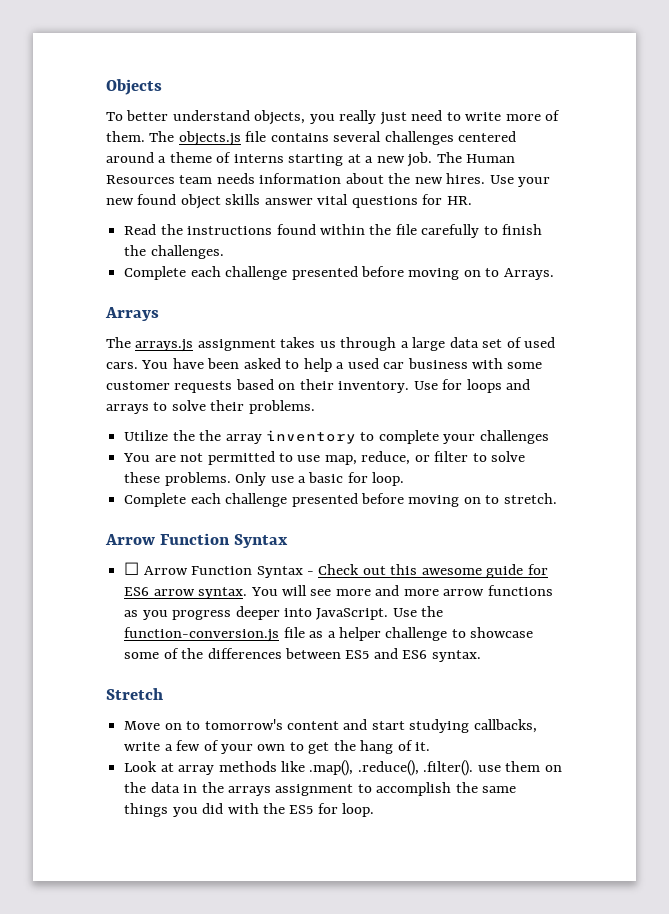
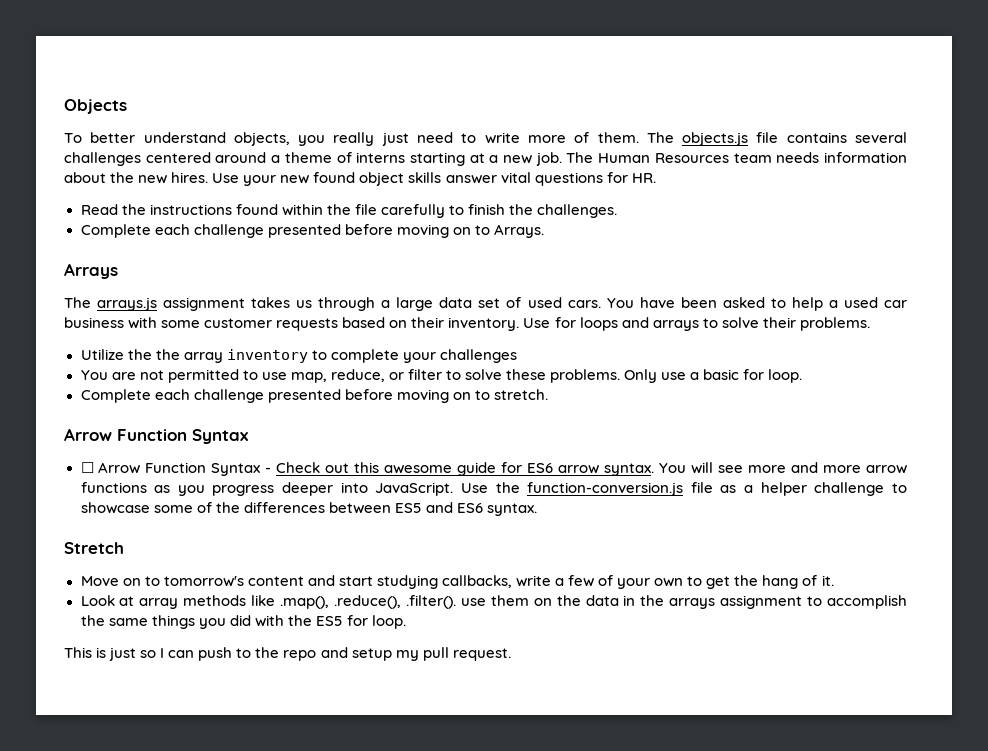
(375, 810) none -> [64,647,511,661] // This is just so I can push to the repo and setup my pull request.

